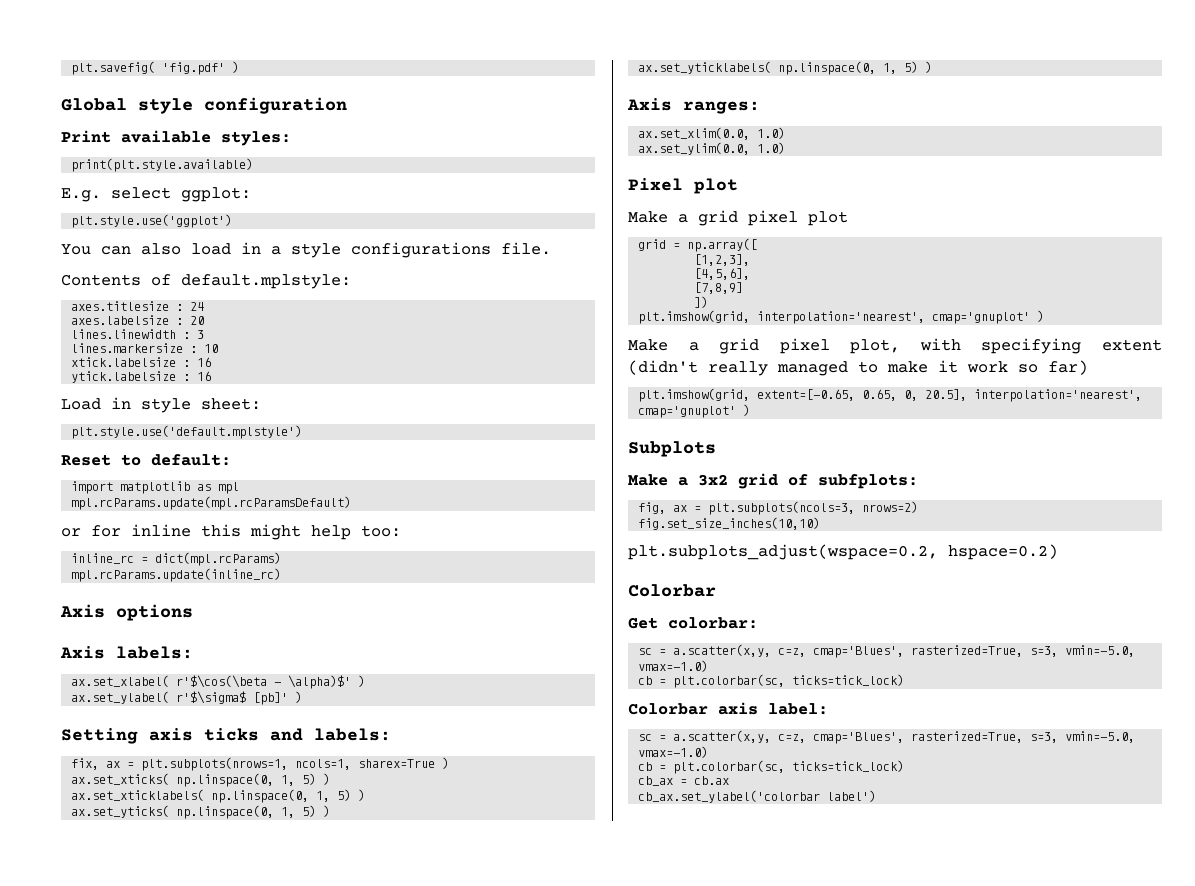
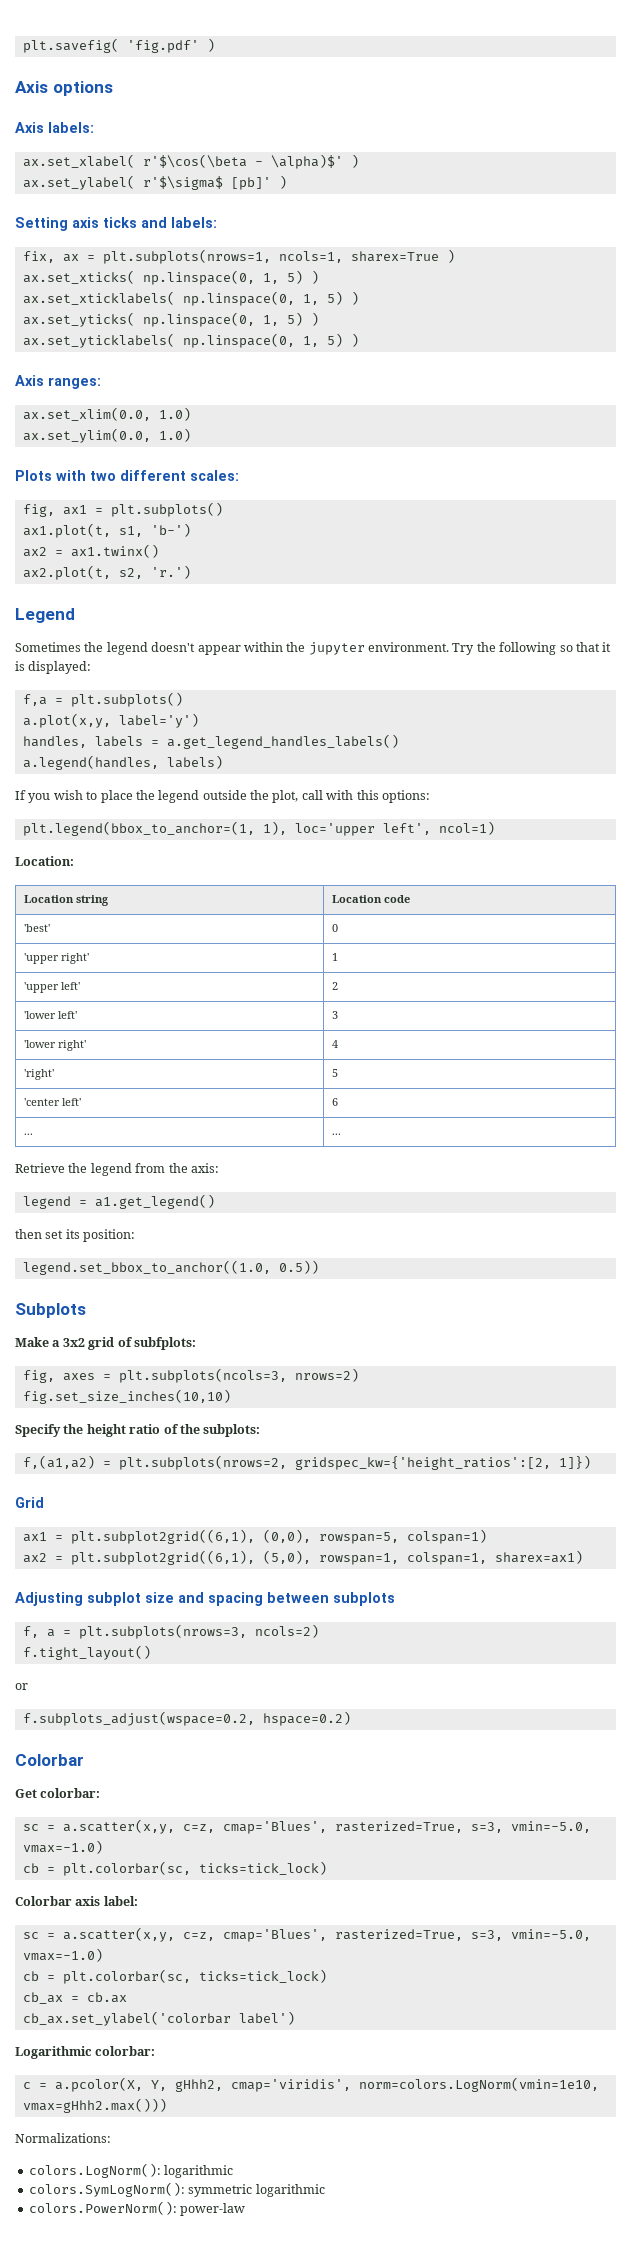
[61,97,347,114] [61,130,291,146] [71,158,254,172] [61,187,251,202] [71,214,233,228] [61,242,551,258] [61,274,351,289] [71,301,205,311] [71,315,205,325] [71,329,205,339] [71,343,219,353] [71,357,212,367] [71,371,212,383] [61,397,261,413] [71,425,303,439] [61,454,231,466] [71,481,240,494] [71,496,352,510] [61,524,401,540] [71,552,282,566] [71,568,282,582] // Global style configuration // Print available styles: // print(plt.style.available) // E.g. select ggplot: // plt.style.use('ggplot') // You can also load in a style configurations file. // Contents of default.mplstyle: // axes.titlesize : 24 // axes.labelsize : 20 // lines.linewidth : 3 // lines.markersize : 10 // xtick.labelsize : 16 // ytick.labelsize : 16 // Load in style sheet: // plt.style.use('default.mplstyle') // Reset to default: // import matplotlib as mpl // mpl.rcParams.update(mpl.rcParamsDefault) // or for inline this might help too: // inline_rc = dict(mpl.rcParams) // mpl.rcParams.update(inline_rc) -> (215, 45) none
[628,178,738,194] [628,210,848,226] [638,238,758,252] [694,254,751,266] [694,268,751,280] [694,282,744,294] [694,296,709,308] [638,310,1045,324] [628,338,1162,354] [628,360,1088,376] [638,388,1143,402] [638,404,751,418] Pixel plot // Make a grid pixel plot // grid = np.array([ // [1,2,3], // [4,5,6], // [7,8,9] // ]) // plt.imshow(grid, interpolation='nearest', cmap='gnuplot' ) // Make a grid pixel plot, with specifying extent (didn't really managed to make it work so far) // plt.imshow(grid, extent=[-0.65, 0.65, 0, 20.5], interpolation='nearest', cmap='gnuplot' ) -> [15,470,239,481] [22,502,223,517] [22,523,191,538] [22,544,159,558] [22,565,191,580] [15,608,75,623] [15,642,612,655] [15,661,92,674] [22,692,183,707] [22,713,199,728] [22,734,399,749] [22,755,223,770] [15,790,430,803] [22,821,495,836] [15,856,74,866] [23,895,109,906] [331,895,410,903] [23,924,50,932] [331,924,338,932] [23,953,89,964] [331,953,338,961] [23,982,80,993] [331,982,338,990] [23,1011,77,1019] [331,1011,338,1019] [23,1040,86,1051] [331,1040,338,1048] [23,1069,54,1080] [331,1069,338,1077] [23,1098,81,1106] [331,1098,338,1106] [23,1133,33,1135] [331,1133,341,1135] [15,1163,219,1176] [22,1194,215,1209] [15,1229,136,1242] [22,1260,319,1275] Plots with two different scales: // fig, ax1 = plt.subplots() // ax1.plot(t, s1, 'b-') // ax2 = ax1.twinx() // ax2.plot(t, s2, 'r.') // Legend // Sometimes the legend doesn't appear within the jupyter environment. Try the following so that it is displayed: // f,a = plt.subplots() // a.plot(x,y, label='y') // handles, labels = a.get_legend_handles_labels() // a.legend(handles, labels) // If you wish to place the legend outside the plot, call with this options: // plt.legend(bbox_to_anchor=(1, 1), loc='upper left', ncol=1) // Location: // Location string | Location code // 'best' | 0 // 'upper right' | 1 // 'upper left' | 2 // 'lower left' | 3 // 'lower right' | 4 // 'right' | 5 // 'center left' | 6 // ... | ... // Retrieve the legend from the axis: // legend = a1.get_legend() // then set its position: // legend.set_bbox_to_anchor((1.0, 0.5))
[673,505,688,512] ax -> [62,1373,95,1381] axes
[628,544,938,560] plt.subplots_adjust(wspace=0.2, -> [15,1424,261,1437] [22,1455,591,1470] [15,1497,44,1508] [22,1529,487,1544] [22,1550,583,1565] [15,1592,395,1606] [22,1624,319,1639] [22,1645,151,1660] [15,1683,28,1690] [22,1711,255,1726] Specify the height ratio of the subplots: // f,(a1,a2) = plt.subplots(nrows=2, gridspec_kw={'height_ratios':[2, 1]}) // Grid // ax1 = plt.subplot2grid((6,1), (0,0), rowspan=5, colspan=1) // ax2 = plt.subplot2grid((6,1), (5,0), rowspan=1, colspan=1, sharex=ax1) // Adjusting subplot size and spacing between subplots // f, a = plt.subplots(nrows=3, ncols=2) // f.tight_layout() // or // f.subplots_adjust(wspace=0.2,
(877, 796) none -> [15,2046,156,2059] [22,2077,599,2092] [22,2098,167,2113] [15,2133,111,2143] [28,2163,234,2178] [28,2182,325,2197] [28,2201,246,2216] // Logarithmic colorbar: // c = a.pcolor(X, Y, gHhh2, cmap='viridis', norm=colors.LogNorm(vmin=1e10, vmax=gHhh2.max())) // Normalizations: // colors.LogNorm(): logarithmic // colors.SymLogNorm(): symmetric logarithmic // colors.PowerNorm(): power-law

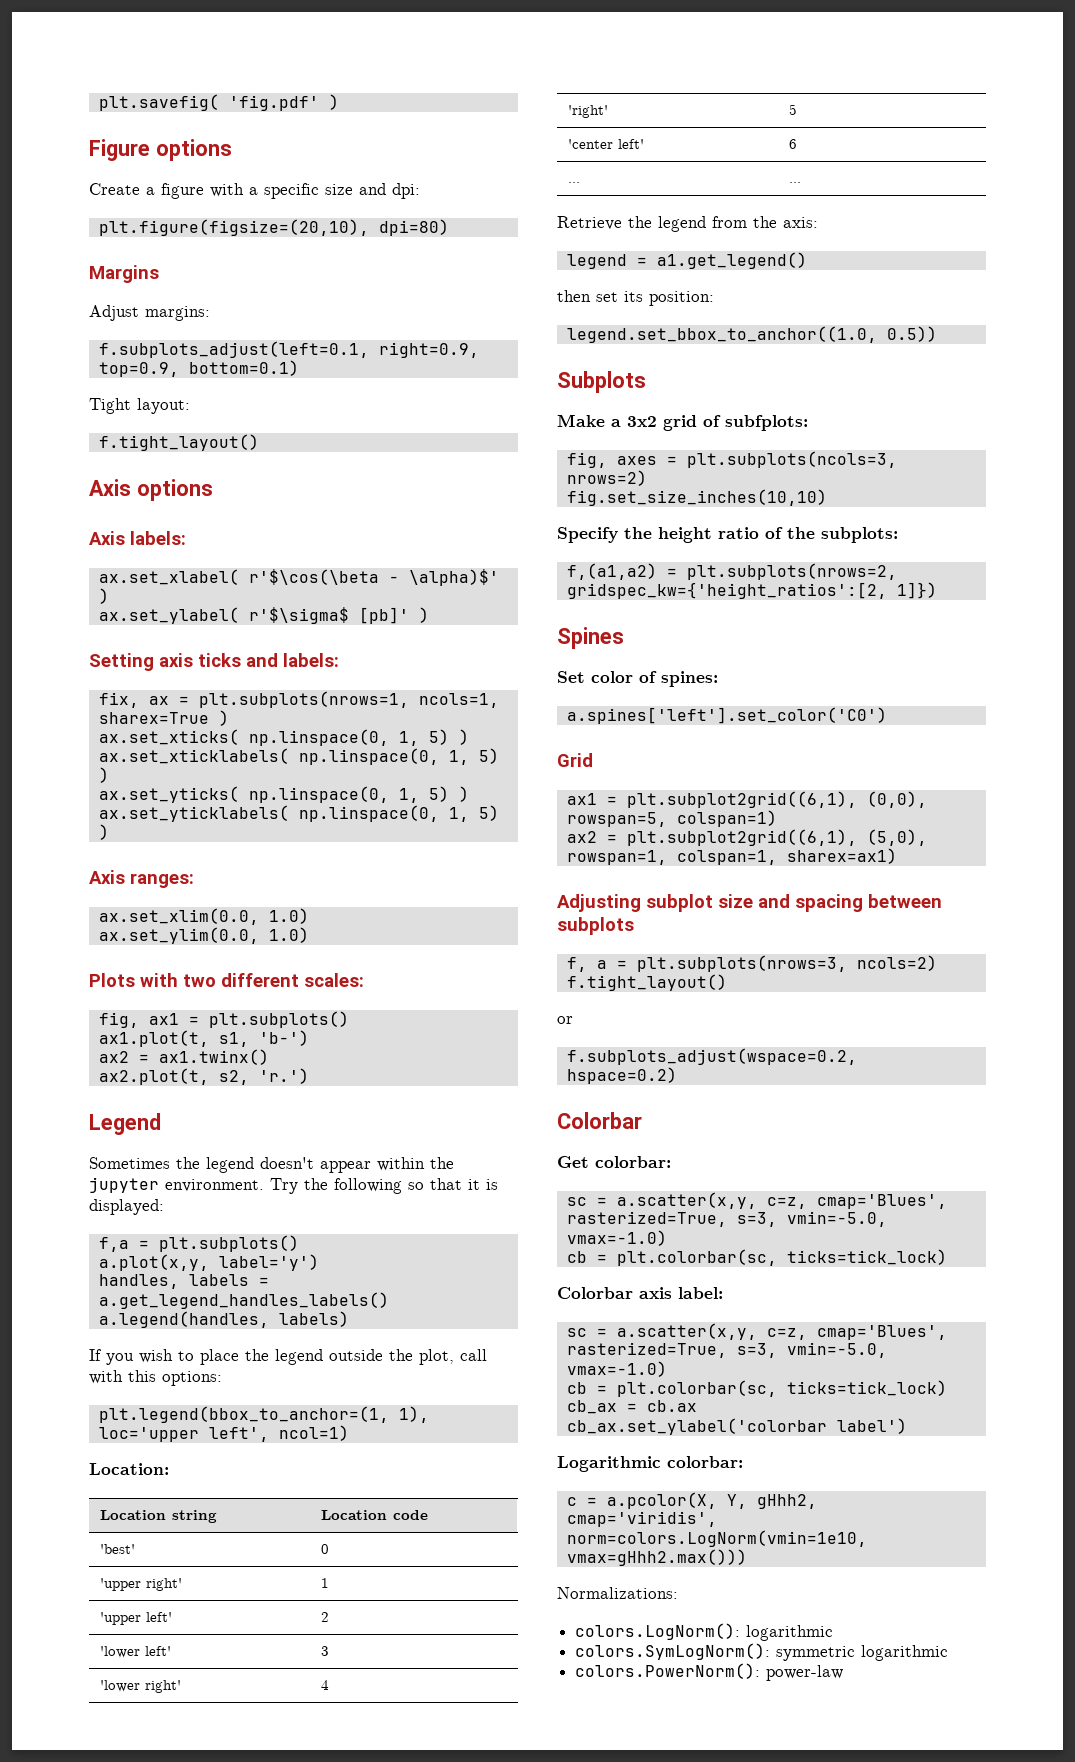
(215, 45) none -> [89,139,232,161] [89,183,420,199] [98,219,449,236] [89,265,159,283] [89,305,210,321] [98,341,479,358] [98,360,299,377] [89,398,190,414] [98,434,259,451] // Figure options // Create a figure with a specific size and dpi: // plt.figure(figsize=(20,10), dpi=80) // Margins // Adjust margins: // f.subplots_adjust(left=0.1, right=0.9, top=0.9, bottom=0.1) // Tight layout: // f.tight_layout()
(591, 1462) none -> [557,627,624,649] [557,671,718,687] [566,707,887,724] // Spines // Set color of spines: // a.spines['left'].set_color('C0')

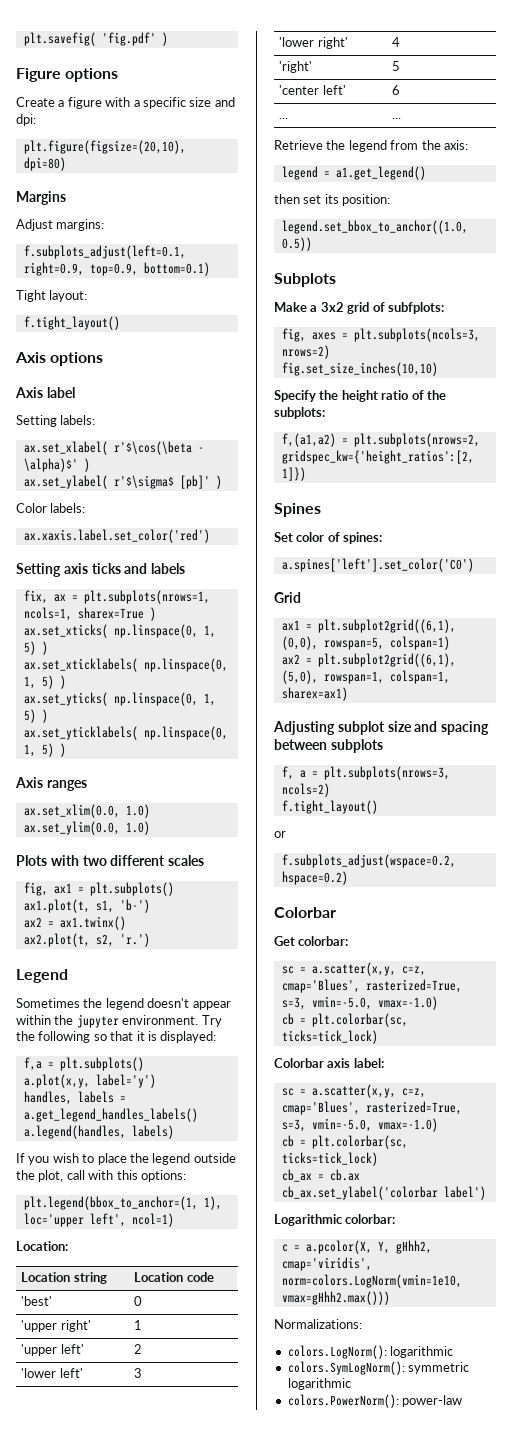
(125, 538) none -> [46,387,75,398] [16,415,57,427] label // Setting
(429, 615) none -> [16,503,86,513] [23,529,210,543] // Color labels: // ax.xaxis.label.set_color('red')
[283,653,339,667] labels: -> [151,563,186,574] labels
[130,873,194,888] ranges: -> [46,780,87,791] ranges
[304,973,364,987] scales: -> [168,855,205,866] scales

